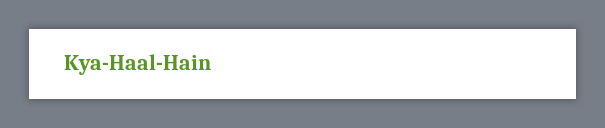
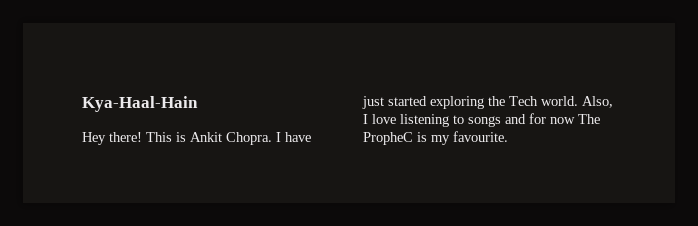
(211, 64) none -> [82,132,311,145] [362,96,613,109] [363,113,600,127] [363,131,508,145] // Hey there! This is Ankit Chopra. I have just started exploring the Tech world. Also, I love listening to songs and for now The PropheC is my favourite.

